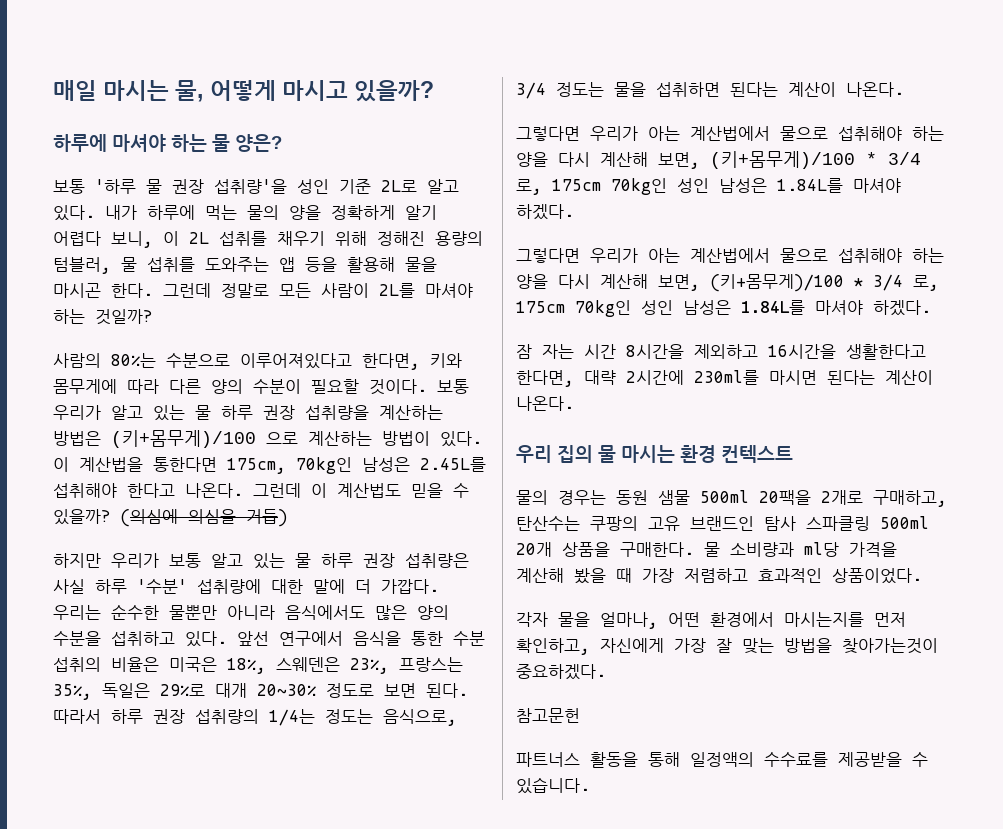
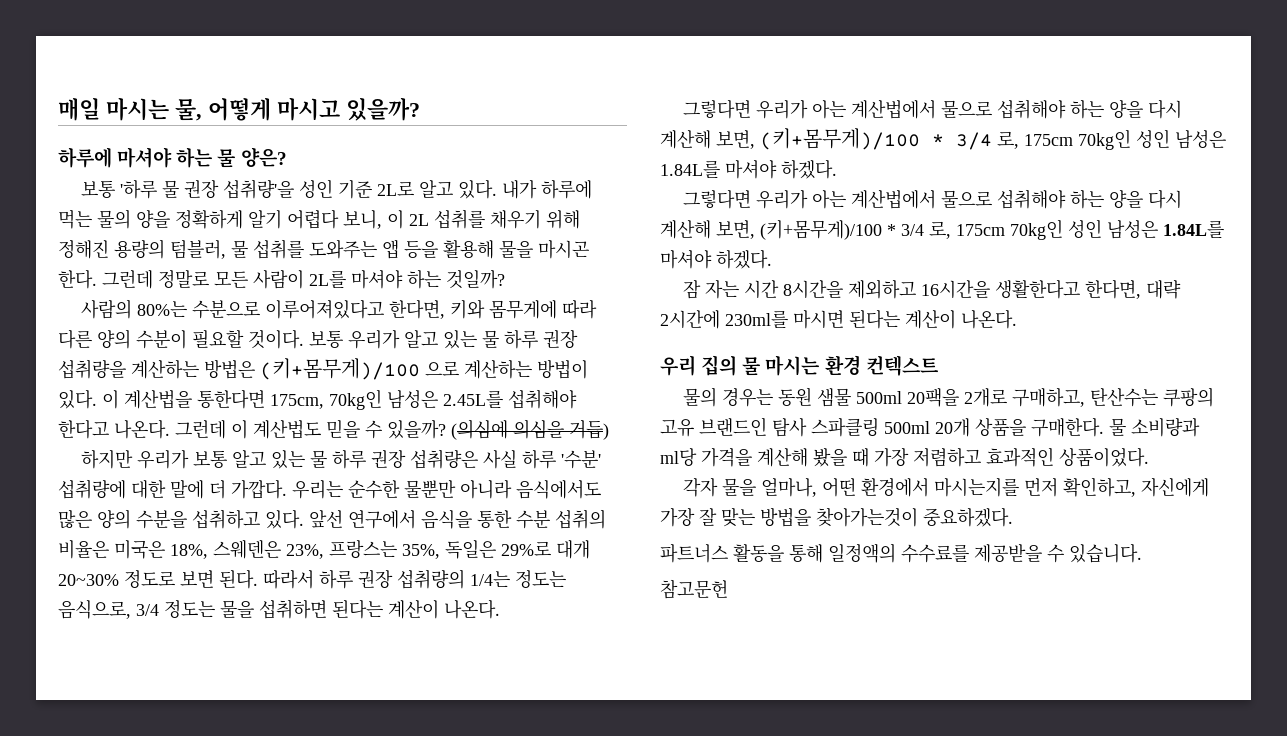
[516,708,580,723] // 참고문헌 -> (1013, 517) none
(590, 785) none -> [660,579,728,599] // 참고문헌

